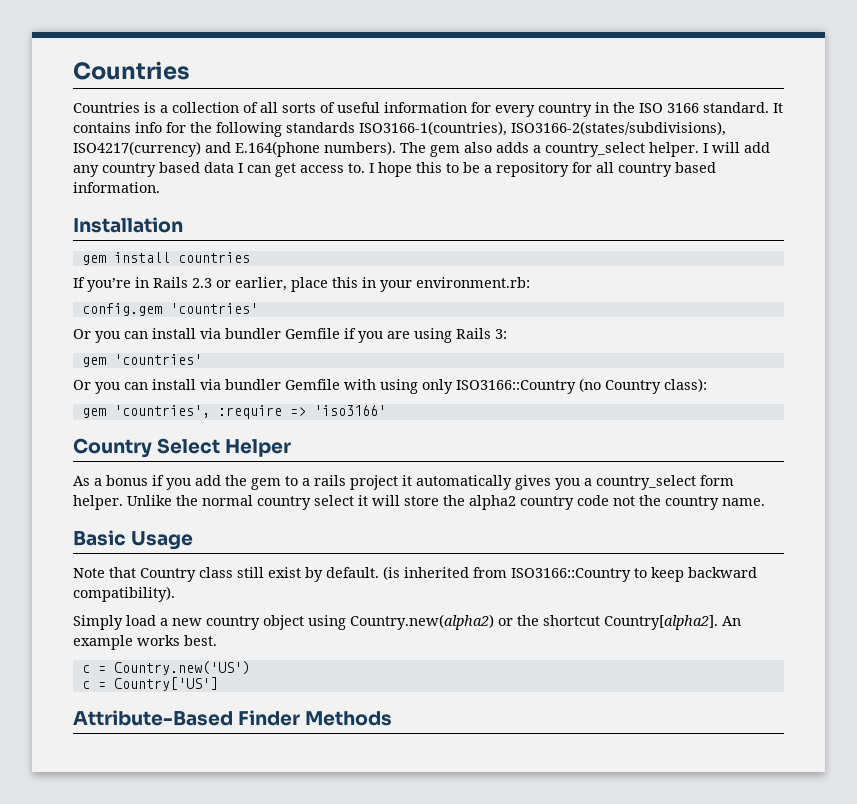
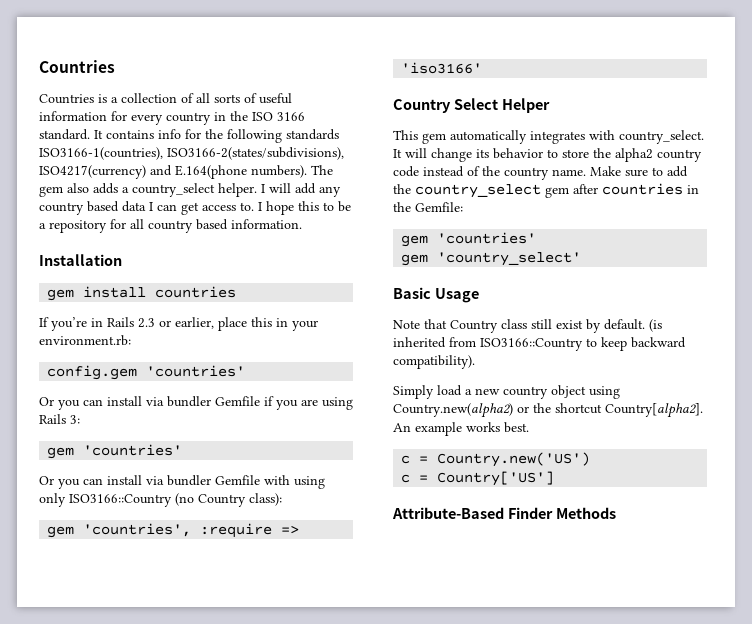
[73,475,734,490] [73,495,400,510] As a bonus if you add the gem to a rails project it automatically gives you a country_select form helper. Unlike the normal country select it will -> [393,130,704,144] [393,148,558,162] This gem automatically integrates with country_select. It will change its behavior to
[613,496,635,506] not -> [423,166,480,177] instead of
(765, 502) none -> [590,166,688,177] [393,183,699,198] [393,202,463,212] [401,232,537,247] [401,252,582,266] Make sure to add the country_select gem after countries in the Gemfile: // gem 'countries' // gem 'country_select'

